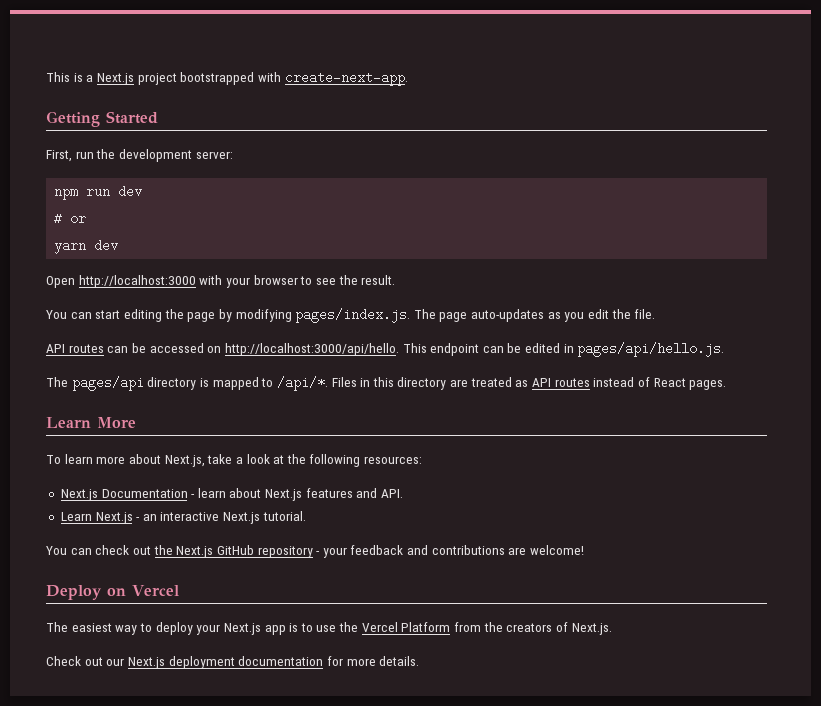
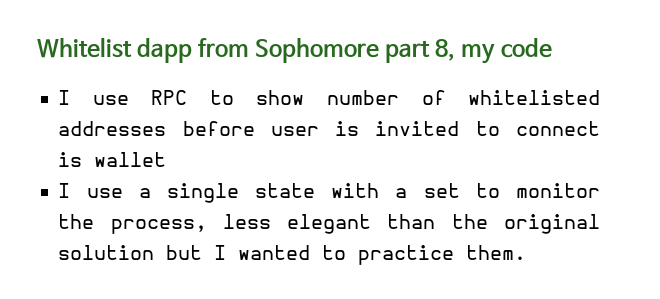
[46,71,408,86] [46,111,158,127] [46,149,233,162] [54,185,143,200] [54,212,87,225] [54,239,119,254] [46,275,396,288] [46,308,656,323] [46,342,725,357] [46,376,727,391] [46,417,136,428] [46,454,423,467] [60,488,404,501] [60,511,306,524] [46,545,585,558] [46,585,179,600] [46,622,612,635] [46,656,420,669] This is a Next.js project bootstrapped with create-next-app. // Getting Started // First, run the development server: // npm run dev // # or // yarn dev // Open http://localhost:3000 with your browser to see the result. // You can start editing the page by modifying pages/index.js. The page auto-updates as you edit the file. // API routes can be accessed on http://localhost:3000/api/hello. This endpoint can be edited in pages/api/hello.js. // The pages/api directory is mapped to /api/*. Files in this directory are treated as API routes instead of React pages. // Learn More // To learn more about Next.js, take a look at the following resources: // Next.js Documentation - learn about Next.js features and API. // Learn Next.js - an interactive Next.js tutorial. // You can check out the Next.js GitHub repository - your feedback and contributions are welcome! // Deploy on Vercel // The easiest way to deploy your Next.js app is to use the Vercel Platform from the creators of Next.js. // Check out our Next.js deployment documentation for more details. -> [37,37,552,64] [58,90,600,105] [58,121,600,136] [58,152,167,167] [58,183,600,203] [58,214,600,234] [58,245,527,265] Whitelist dapp from Sophomore part 8, my code // I use RPC to show number of whitelisted addresses before user is invited to connect is wallet // I use a single state with a set to monitor the process, less elegant than the original solution but I wanted to practice them.

